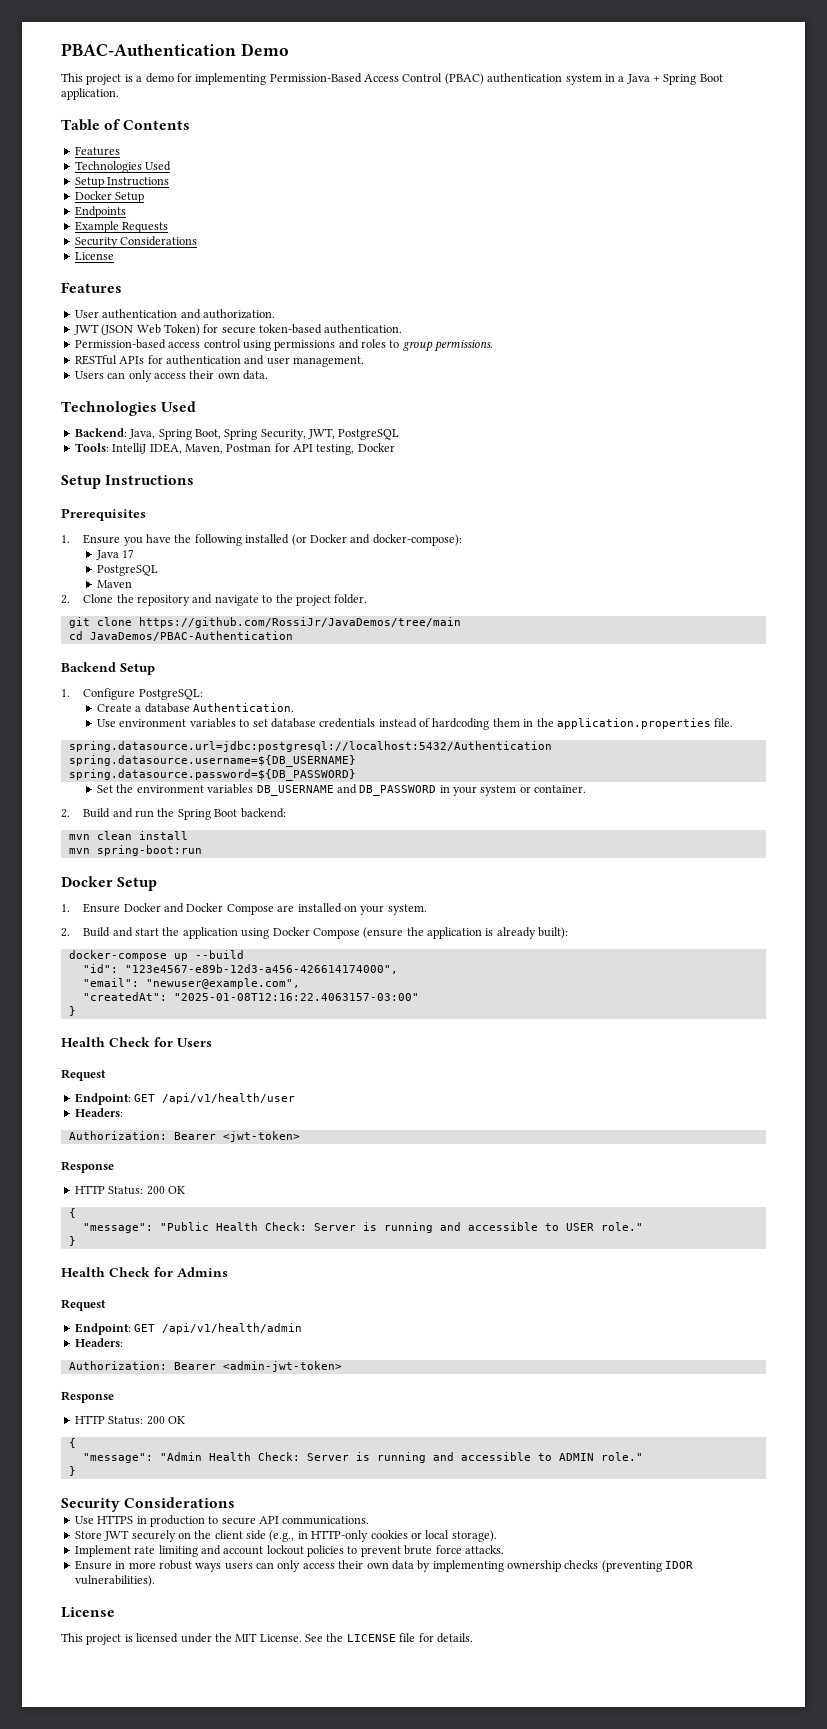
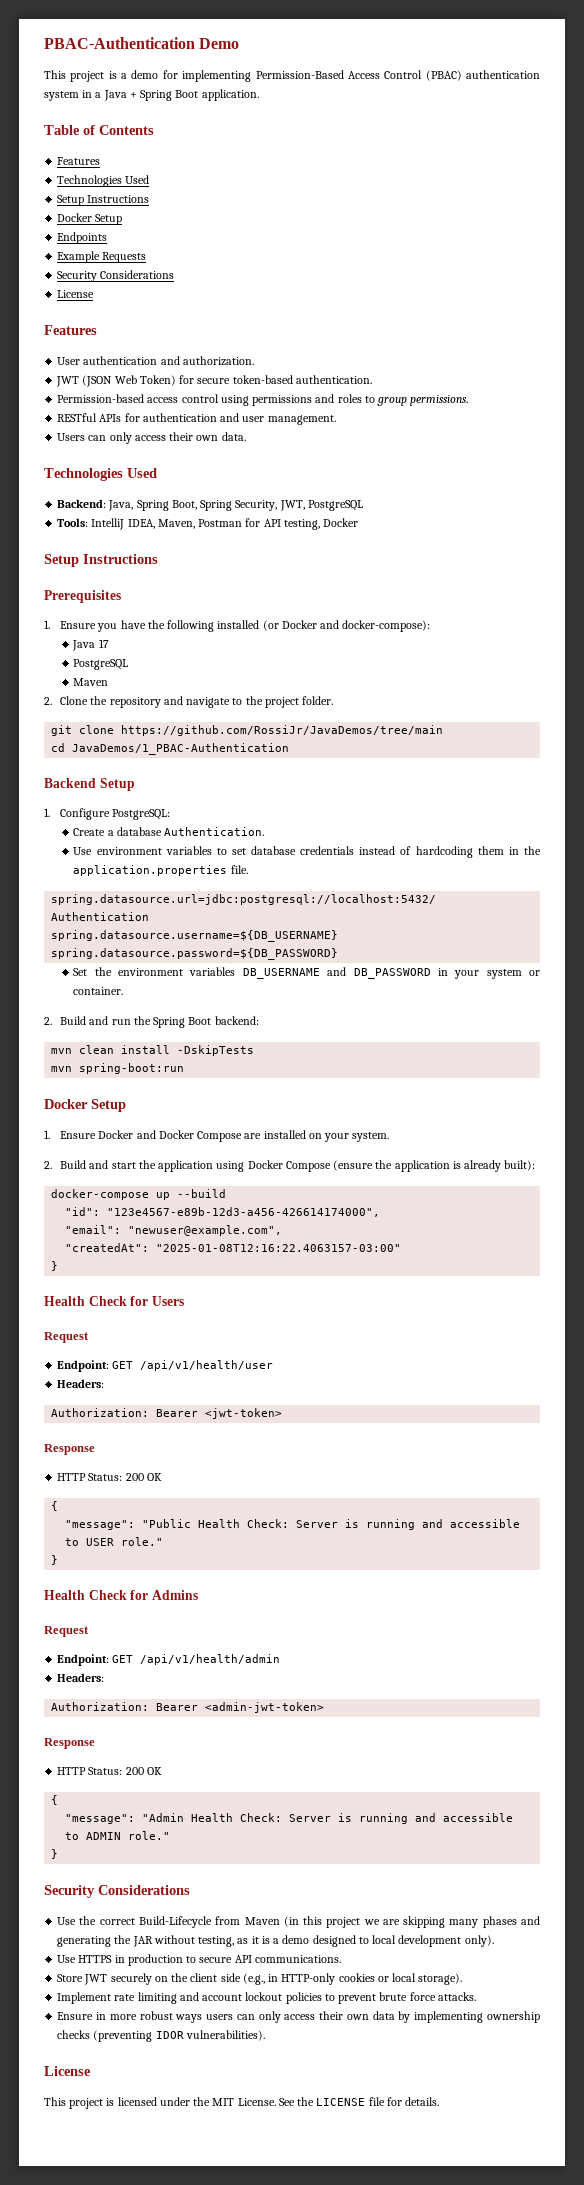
[89,631,293,641] JavaDemos/PBAC-Authentication -> [72,743,290,755] JavaDemos/1_PBAC-Authentication
(188, 835) none -> [177,1045,255,1056] -DskipTests
(236, 1502) none -> [57,1916,540,1928] [57,1935,494,1947] // Use the correct Build-Lifecycle from Maven (in this project we are skipping many phases and generating the JAR without testing, as it is a demo designed to local development only).

